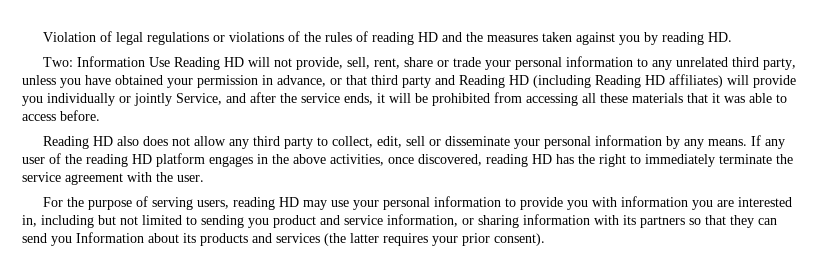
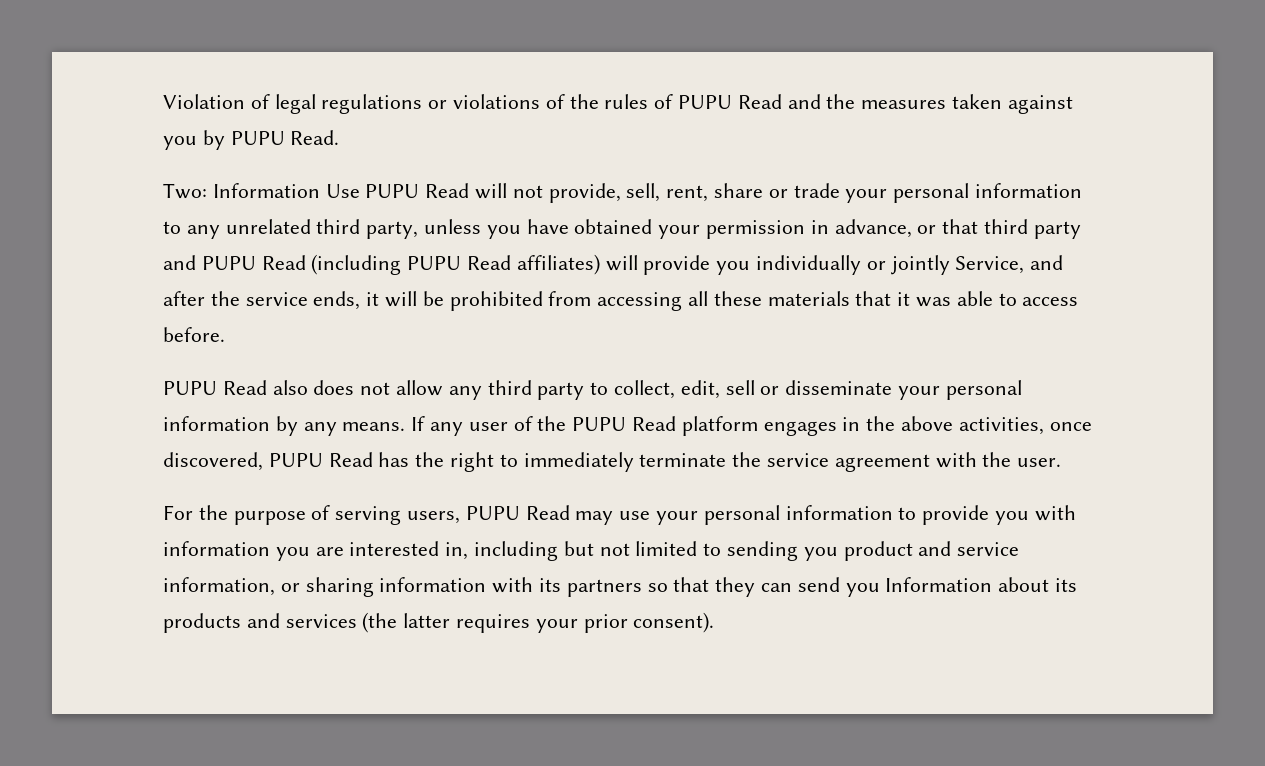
[371,32,438,45] reading HD -> [678,94,782,109] PUPU Read
[661,32,732,45] reading HD. -> [230,130,340,145] PUPU Read.
[173,57,244,70] Reading HD -> [365,183,470,198] PUPU Read
[459,75,665,88] Reading HD (including Reading HD -> [201,254,512,275] PUPU Read (including PUPU Read
[42,136,113,149] Reading HD -> [163,380,267,395] PUPU Read
[86,154,152,167] reading HD -> [572,416,677,431] PUPU Read
[486,154,552,167] reading HD -> [268,452,373,467] PUPU Read
[232,197,299,210] reading HD -> [465,505,570,520] PUPU Read

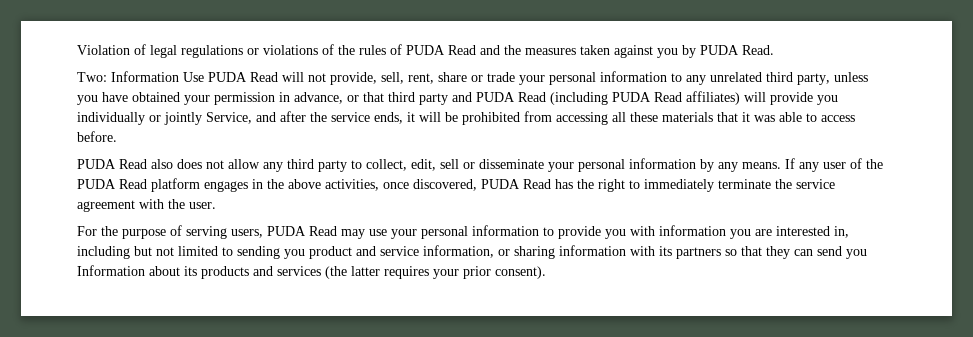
[678,95,733,109] PUPU -> [406,45,445,55] PUDA
[230,131,285,145] PUPU -> [700,45,739,55] PUDA
[365,184,420,198] PUPU -> [208,72,247,82] PUDA
[201,256,256,270] PUPU -> [476,92,515,102] PUDA
[407,256,462,270] PUPU -> [612,92,651,102] PUDA
[163,381,217,395] PUPU -> [77,159,116,169] PUDA
[572,417,627,431] PUPU -> [77,179,116,189] PUDA
[268,453,323,467] PUPU -> [481,179,520,189] PUDA
[465,506,520,520] PUPU -> [267,226,306,236] PUDA

